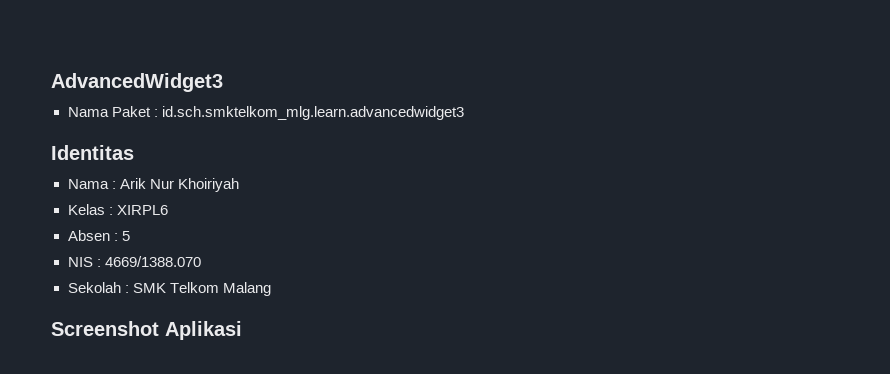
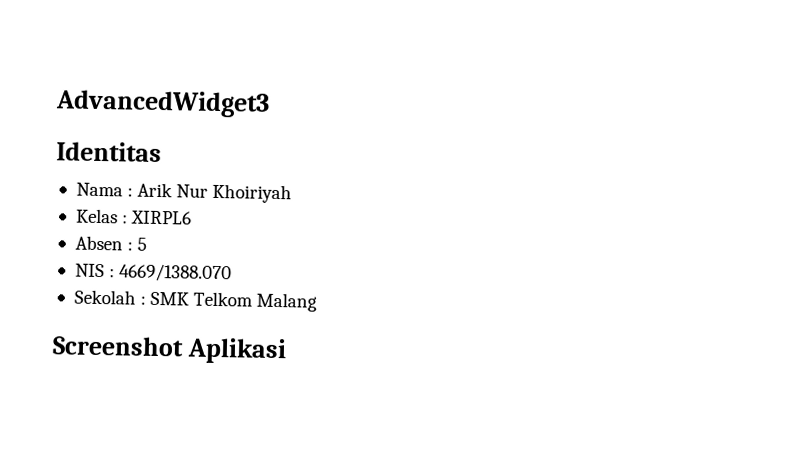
[67,106,464,120] // Nama Paket : id.sch.smktelkom_mlg.learn.advancedwidget3 -> (270, 103) none

